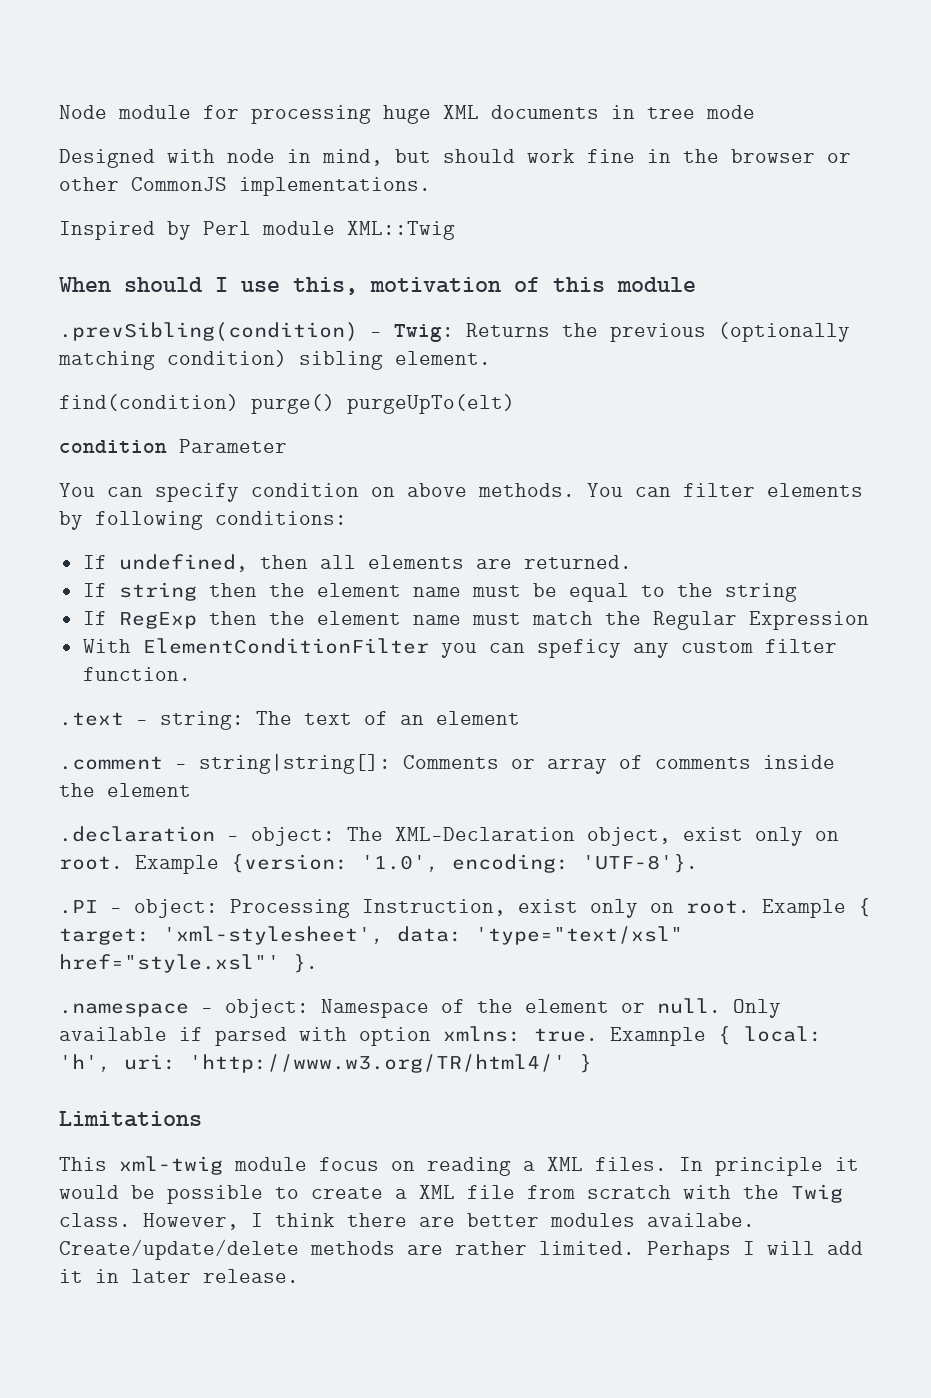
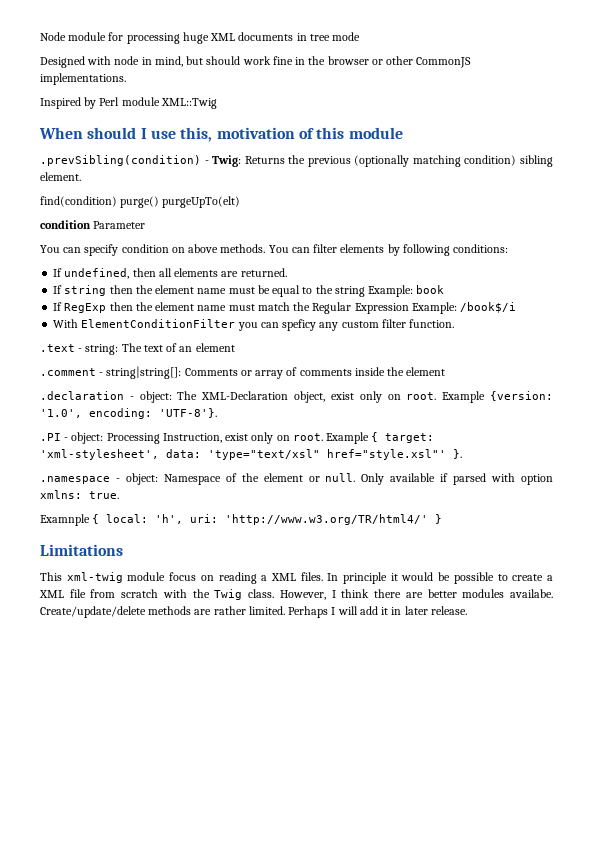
(797, 592) none -> [368,285,445,297] Example: book
(869, 620) none -> [411,302,517,314] Example: /book$/i
(598, 1035) none -> (119, 495) //

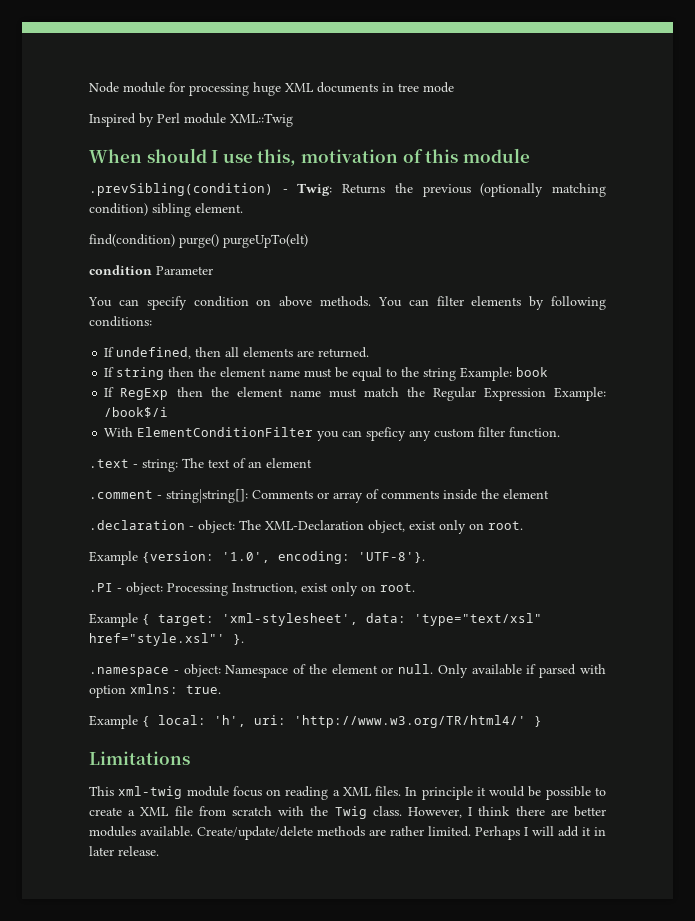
[40,56,472,68] [40,73,126,85] // Designed with node in mind, but should work fine in the browser or other CommonJS implementations. -> (454, 87) none
(437, 396) none -> (523, 525) //
(323, 437) none -> (415, 587) //
[40,514,90,526] Examnple -> [89,715,138,729] Example
[510,589,553,598] availabe. -> [140,826,193,837] available.

